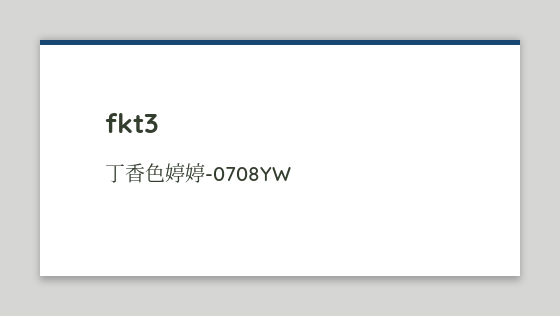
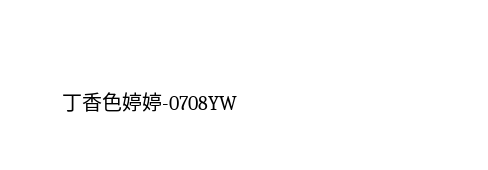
[105,113,159,133] fkt3 // -> (62, 103) none

